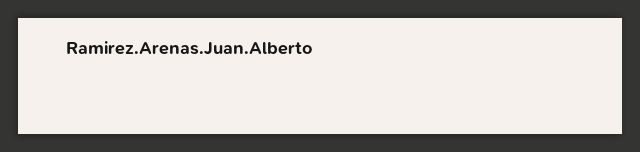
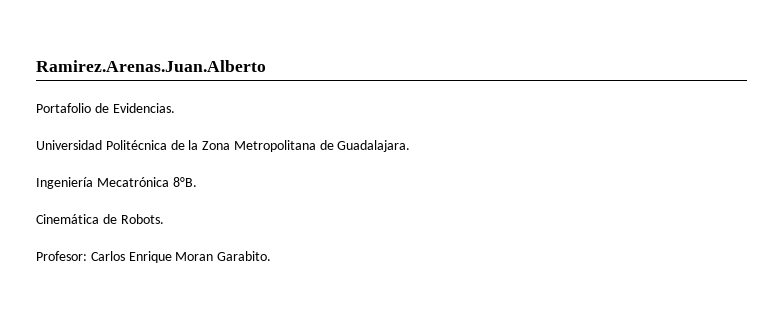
(313, 48) none -> [36,103,175,113] [36,140,411,152] [36,177,197,189] [36,214,164,224] [36,251,272,263] // Portafolio de Evidencias. // Universidad Politécnica de la Zona Metropolitana de Guadalajara. // Ingeniería Mecatrónica 8°B. // Cinemática de Robots. // Profesor: Carlos Enrique Moran Garabito.

